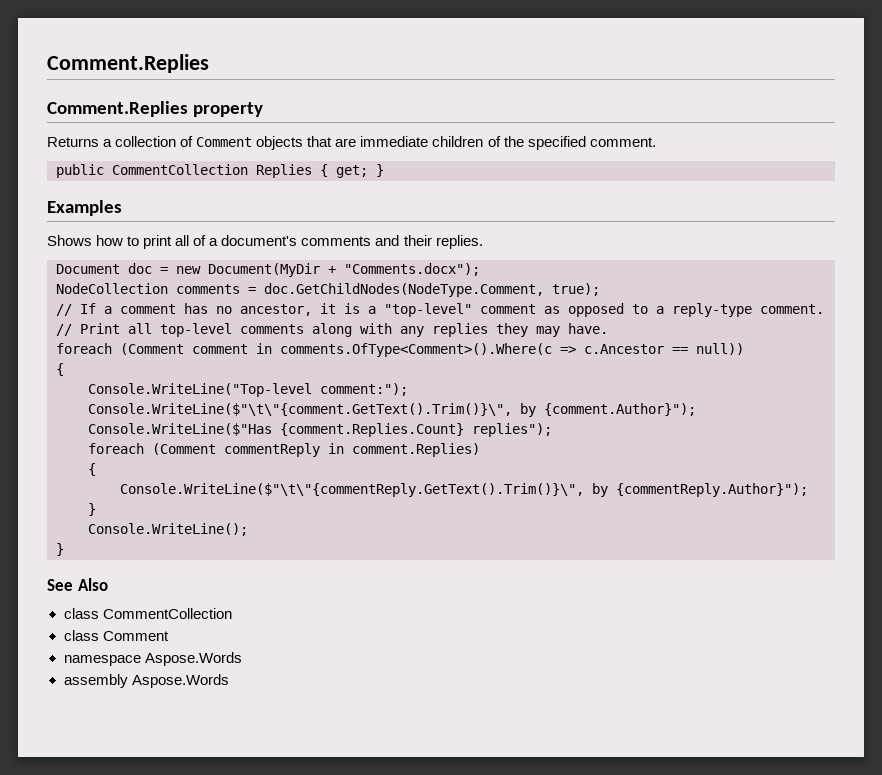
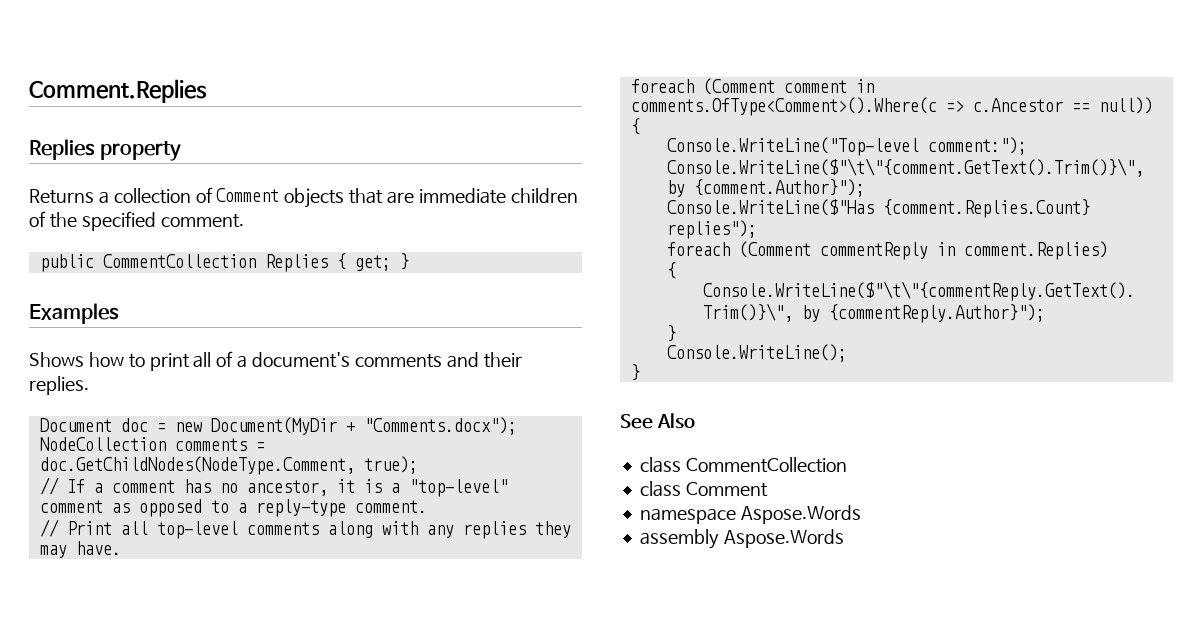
[47,101,188,117] Comment.Replies -> [29,139,95,160] Replies

